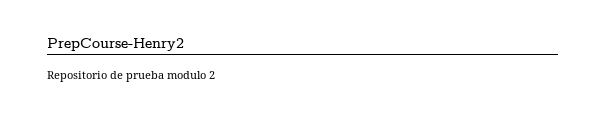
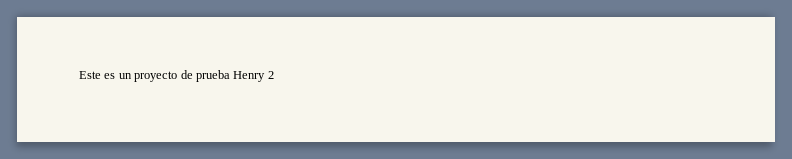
[47,38,184,51] [47,71,107,82] PrepCourse-Henry2 // Repositorio -> [79,71,178,82] Este es un proyecto
[167,71,206,79] modulo -> [233,71,266,82] Henry

